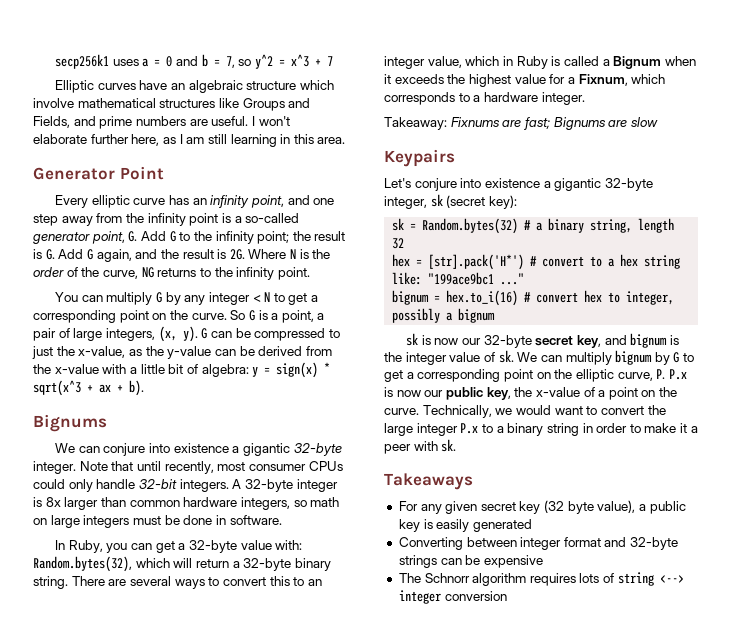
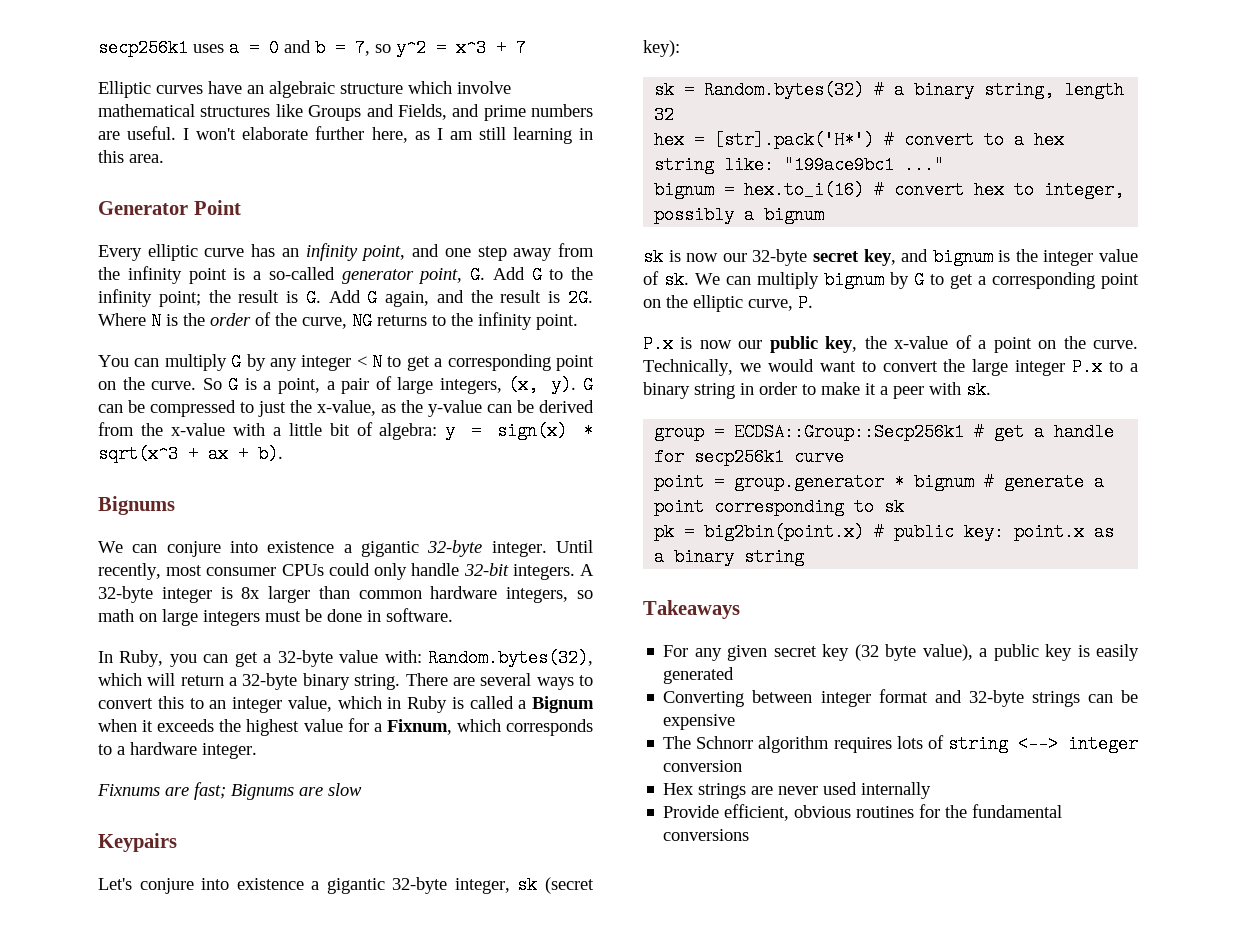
[79,461,161,471] Note that until -> [556,540,593,553] Until
[384,117,447,130] Takeaway: -> (257, 751) none
(666, 374) none -> (813, 303) //
(457, 445) none -> [654,423,1115,441] [654,448,845,466] [654,473,1105,491] [654,498,905,516] [654,523,1115,541] [654,548,805,566] // group = ECDSA::Group::Secp256k1 # get a handle for secp256k1 curve // point = group.generator * bignum # generate a point corresponding to sk // pk = big2bin(point.x) # public key: point.x as a binary string
(507, 596) none -> [663,782,932,799] [663,804,1063,821] [663,829,750,841] // Hex strings are never used internally // Provide efficient, obvious routines for the fundamental conversions

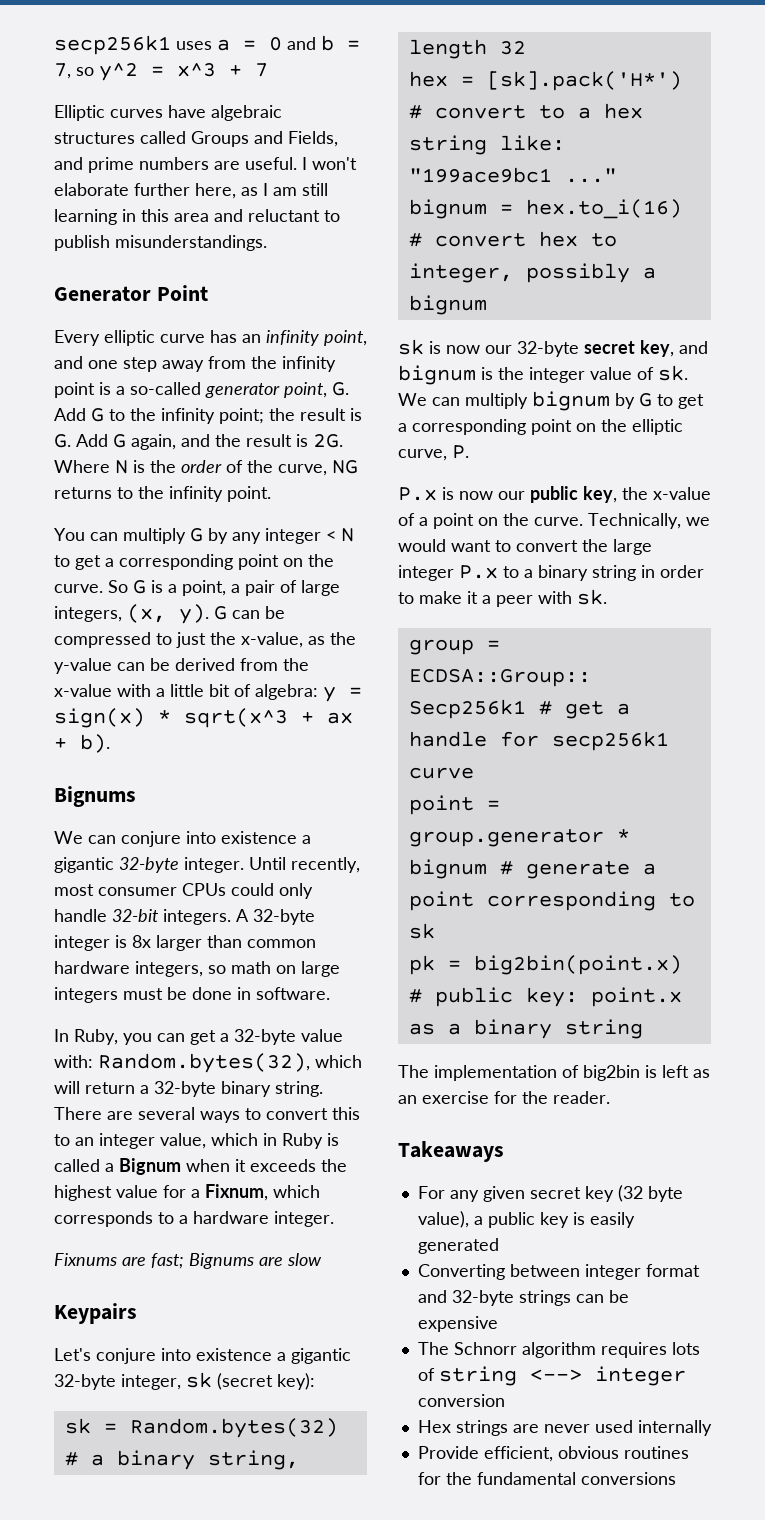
[247,81,511,98] [98,104,303,117] an algebraic structure which involve mathematical structures like -> [211,105,282,121] [54,131,186,144] algebraic structures called
[129,154,164,163] area. -> [174,209,340,222] [54,235,267,251] area and reluctant to publish misunderstandings.
[714,131,875,149] [str].pack('H*') -> [486,71,682,91] [sk].pack('H*')
(805, 557) none -> [398,1065,710,1081] [398,1091,610,1104] // The implementation of big2bin is left as an exercise for the reader.

